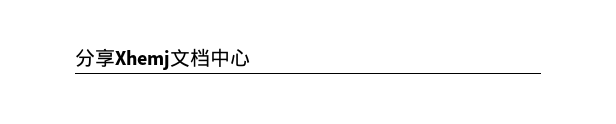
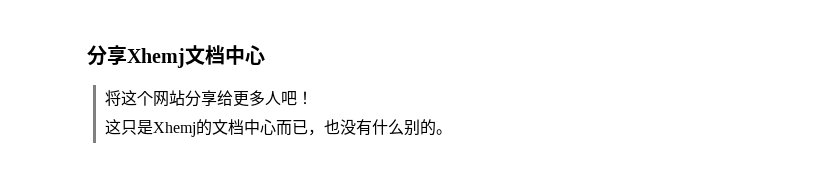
(250, 58) none -> [104,90,313,107] [104,119,452,137] // 将这个网站分享给更多人吧！ // 这只是Xhemj的文档中心而已，也没有什么别的。

